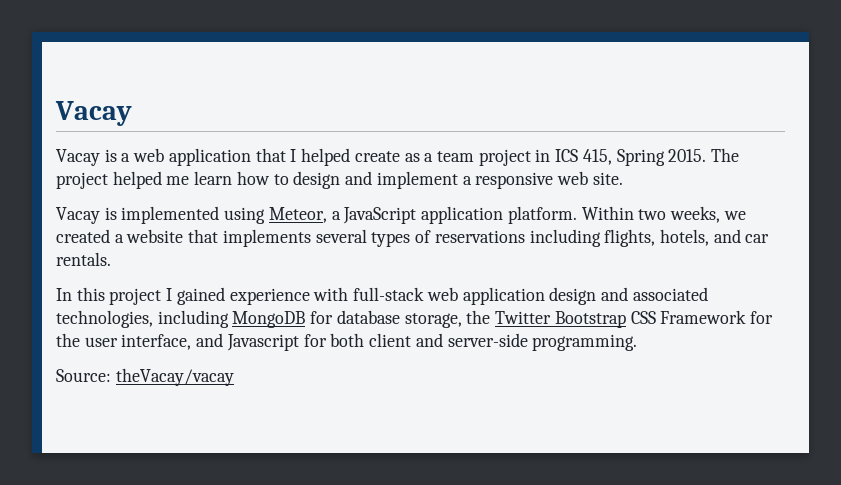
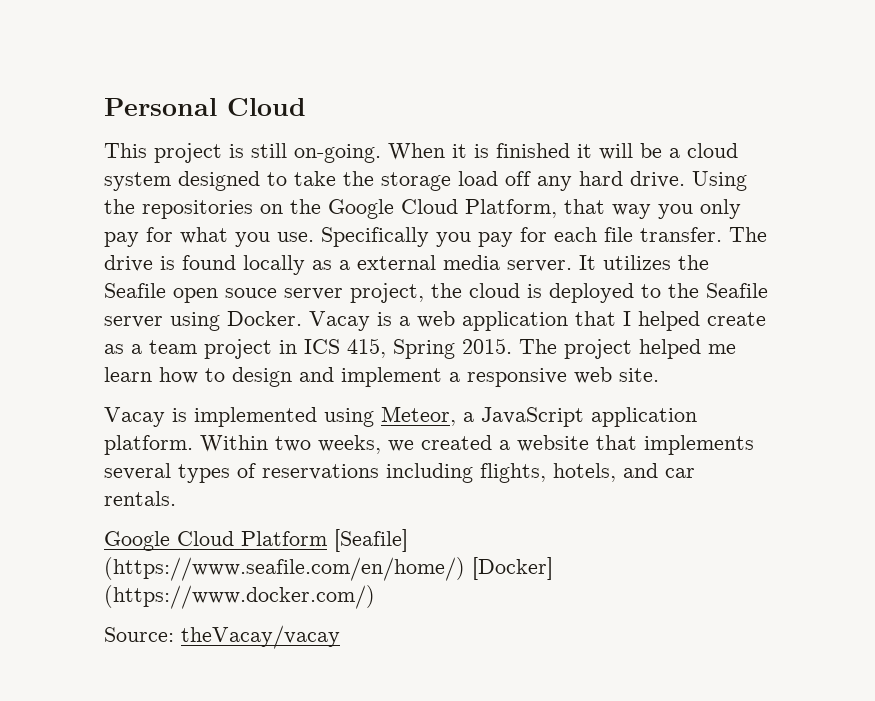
[55,101,132,126] Vacay // -> [104,98,306,116] [104,143,738,163] [104,171,747,191] [104,199,741,219] [104,227,767,247] [104,255,709,275] [104,283,768,303] [104,311,302,331] Personal Cloud // This project is still on-going. When it is finished it will be a cloud system designed to take the storage load off any hard drive. Using the repositories on the Google Cloud Platform, that way you only pay for what you use. Specifically you pay for each file transfer. The drive is found locally as a external media server. It utilizes the Seafile open souce server project, the cloud is deployed to the Seafile server using Docker.
[56,287,708,305] [56,310,773,328] [56,333,638,351] In this project I gained experience with full-stack web application design and associated technologies, including MongoDB for database storage, the Twitter Bootstrap CSS Framework for the user interface, and Javascript for both client and server-side programming. -> [104,529,408,552] [104,557,553,581] [104,585,375,609] Google Cloud Platform [Seafile] (https://www.seafile.com/en/home/) [Docker] (https://www.docker.com/)

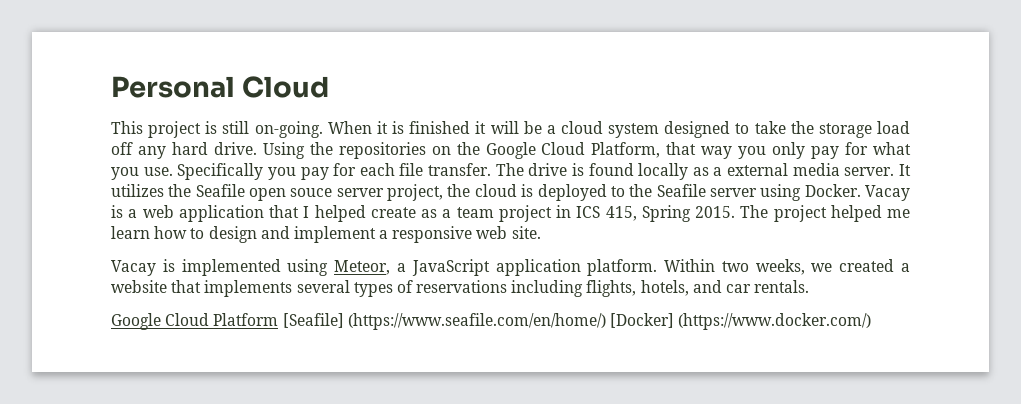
[104,625,340,649] // Source: theVacay/vacay -> (872, 321) none

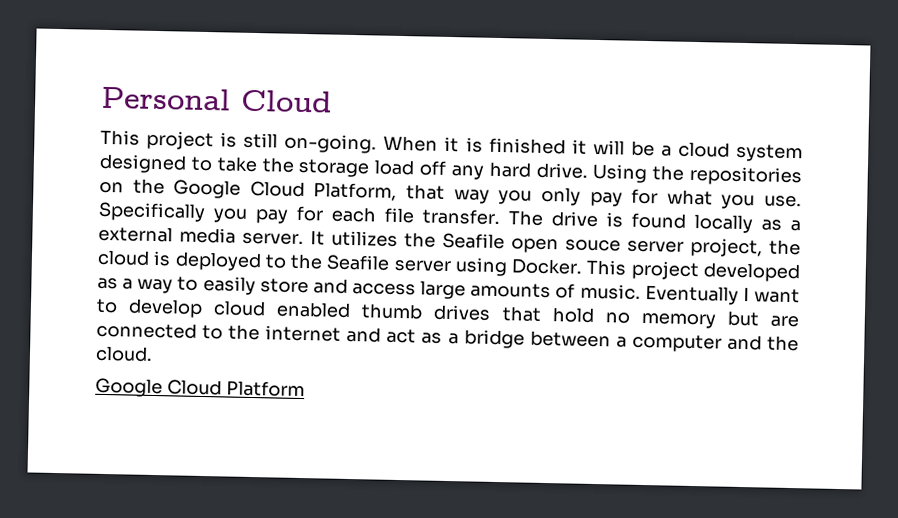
[865,185,911,201] [111,205,910,222] [111,226,541,243] [111,259,911,276] [111,280,810,297] Vacay is a web application that I helped create as a team project in ICS 415, Spring 2015. The project helped me learn how to design and implement a responsive web site. // Vacay is implemented using Meteor, a JavaScript application platform. Within two weeks, we created a website that implements several types of reservations including flights, hotels, and car rentals. -> [586,259,800,283] [97,275,800,305] [96,298,799,329] [96,321,800,353] [95,345,153,362] This project developed as a way to easily store and access large amounts of music. Eventually I want to develop cloud enabled thumb drives that hold no memory but are connected to the internet and act as a bridge between a computer and the cloud.
[282,313,872,330] [Seafile] (https://www.seafile.com/en/home/) [Docker] (https://www.docker.com/) -> (305, 389) none

